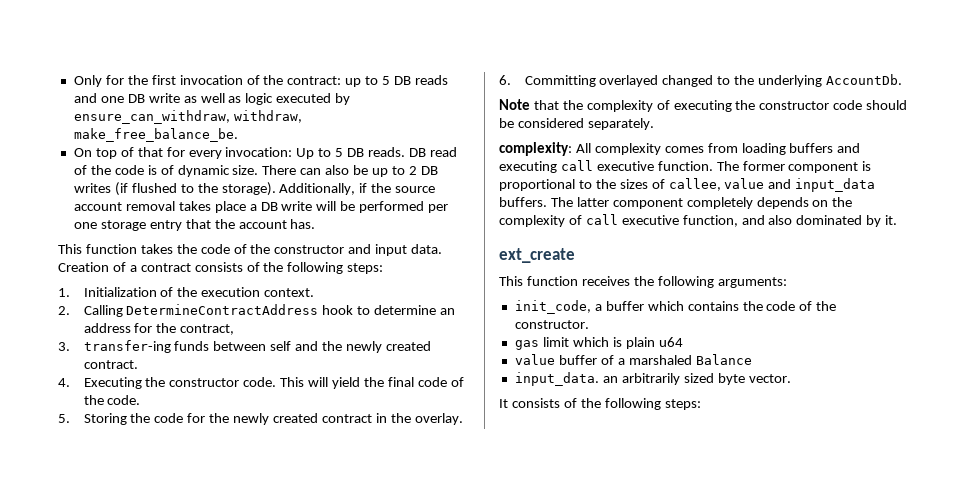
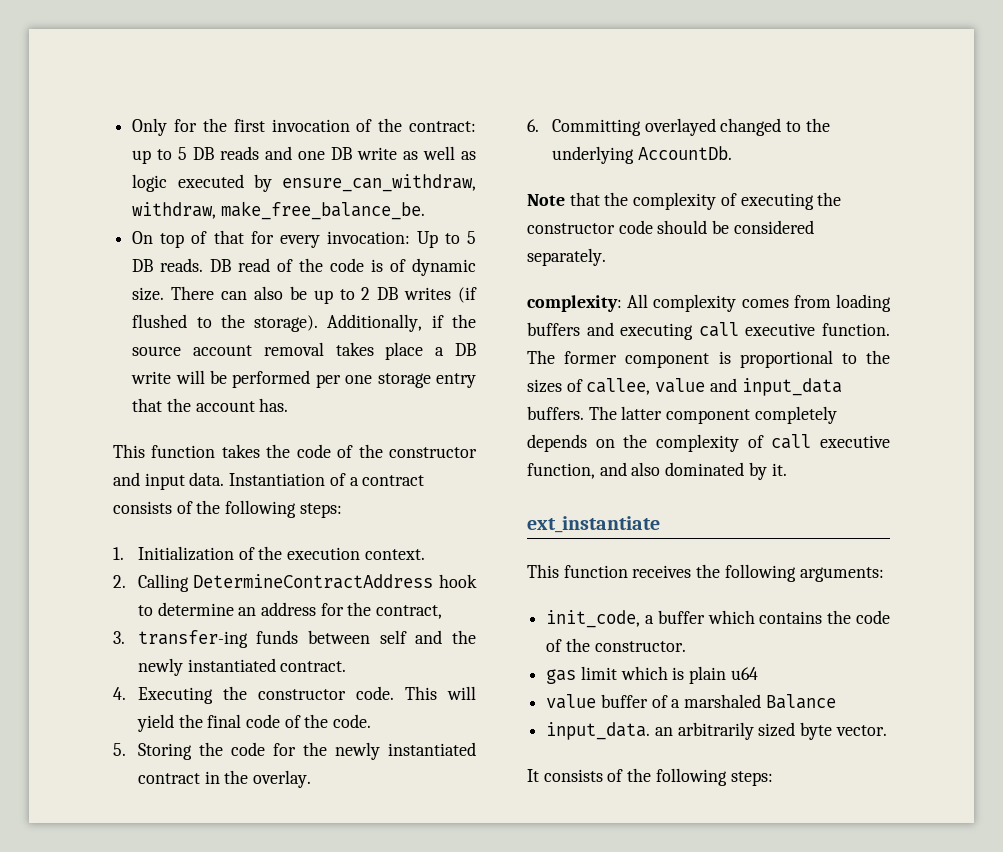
[58,262,109,272] Creation -> [229,473,326,486] Instantiation
[385,341,431,351] created -> [187,658,276,672] instantiated
[273,413,319,423] created -> [387,742,476,756] instantiated
[499,248,575,263] ext_create -> [527,516,660,533] ext_instantiate

